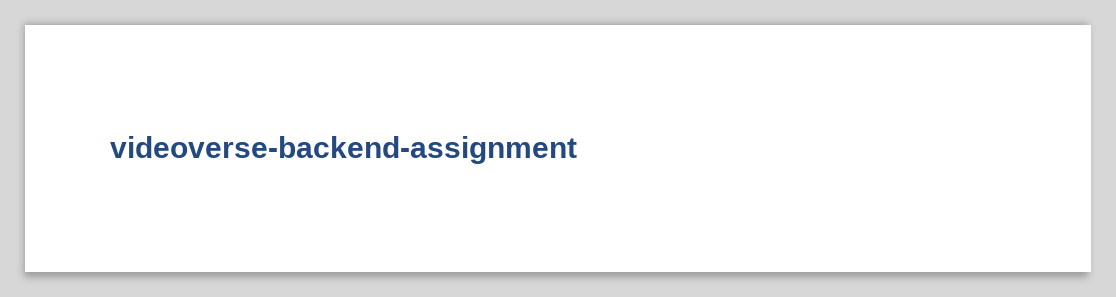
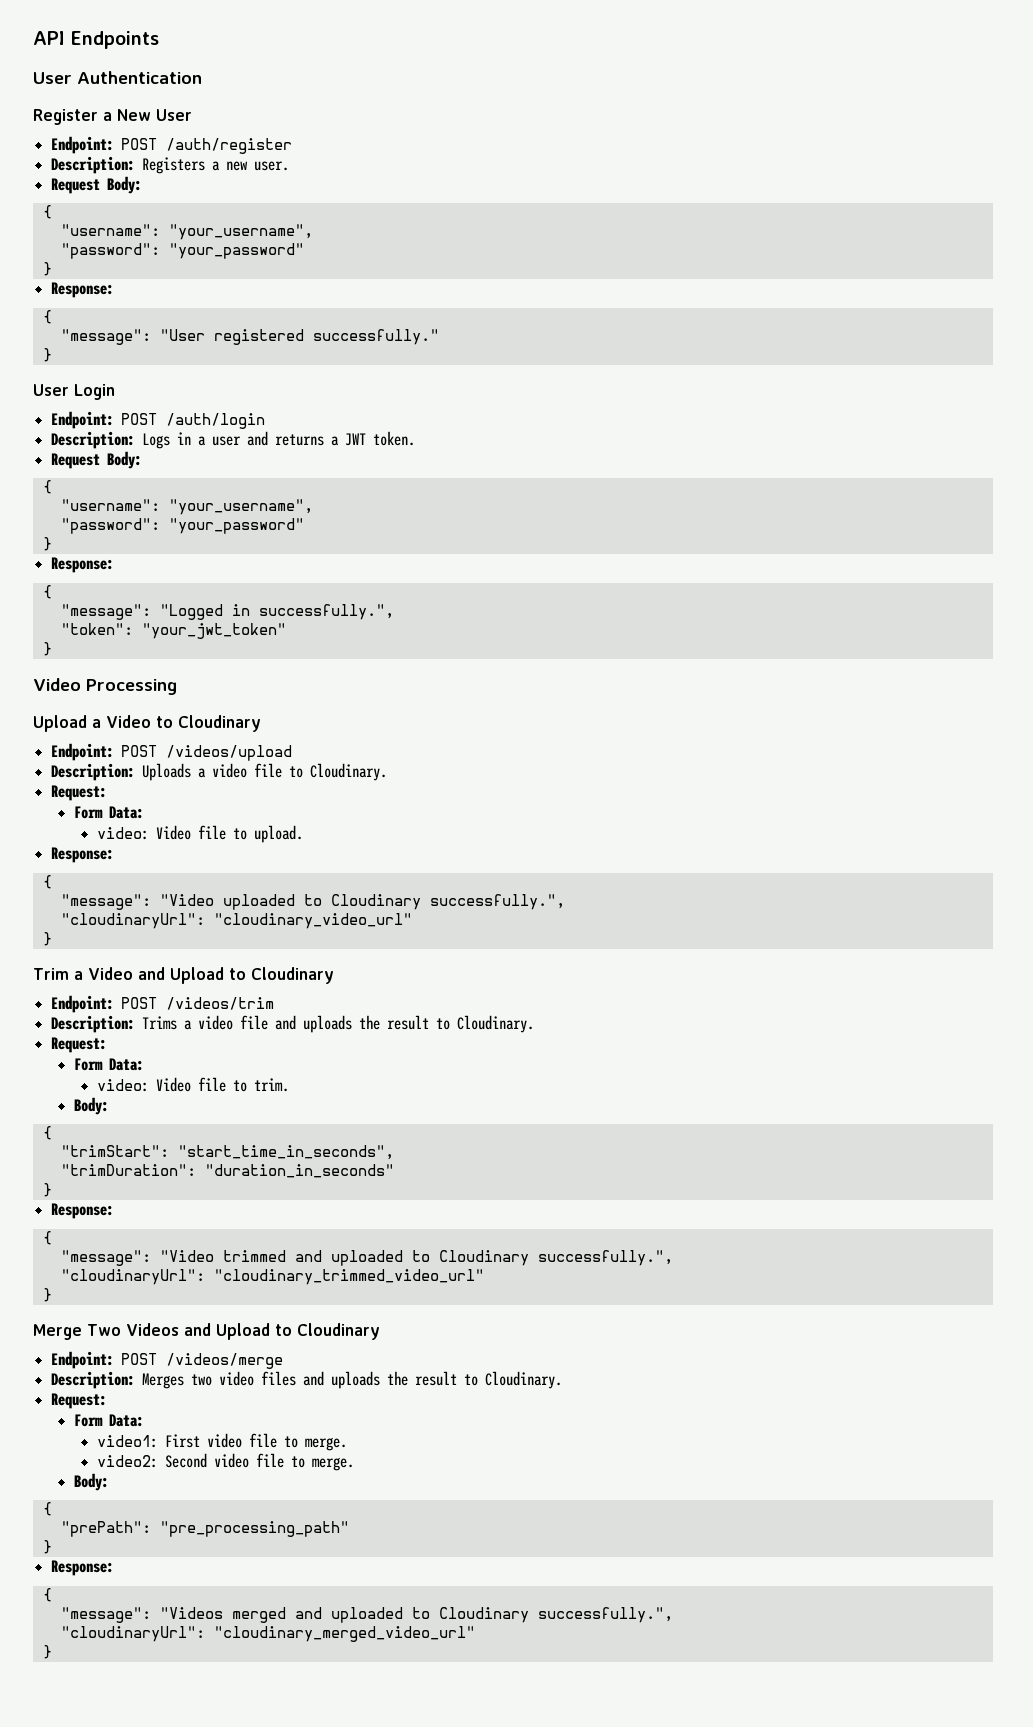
[110,136,577,164] videoverse-backend-assignment -> [33,31,159,49] [33,71,202,84] [33,109,192,125] [51,136,293,154] [51,156,290,174] [51,176,143,194] [42,205,52,219] [60,224,313,240] [60,243,304,259] [42,262,52,276] [51,282,115,298] [42,310,52,324] [60,329,439,345] [42,348,52,362] [33,384,115,400] [51,411,266,429] [51,431,416,449] [51,451,143,469] [42,480,52,494] [60,499,313,515] [60,518,304,534] [42,537,52,551] [51,557,115,573] [42,585,52,599] [60,604,394,620] [60,623,286,639] [42,642,52,656] [33,678,177,695] [33,715,261,732] [51,743,293,761] [51,763,388,781] [51,785,108,801] [73,806,144,819] [96,825,303,843] [51,847,115,863] [42,875,52,889] [60,894,565,910] [60,913,412,929] [42,932,52,946] [33,967,334,984] [51,995,275,1013] [51,1015,535,1033] [51,1037,108,1053] [73,1058,144,1071] [96,1077,289,1092] [73,1097,109,1115] [42,1126,52,1140] [60,1145,394,1160] [60,1164,394,1178] [42,1183,52,1197] [51,1203,115,1219] [42,1231,52,1245] [60,1250,673,1266] [60,1269,484,1285] [42,1288,52,1302] [33,1323,380,1340] [51,1351,284,1369] [51,1371,563,1389] [51,1393,108,1409] [73,1414,144,1427] [96,1433,347,1451] [96,1453,354,1471] [73,1473,109,1491] [42,1502,52,1516] [60,1521,349,1537] [42,1540,52,1554] [51,1560,115,1576] [42,1588,52,1602] [60,1607,673,1623] [60,1626,475,1642] [42,1645,52,1659] API Endpoints // User Authentication // Register a New User // Endpoint: POST /auth/register // Description: Registers a new user. // Request Body: // { // "username": "your_username", // "password": "your_password" // } // Response: // { // "message": "User registered successfully." // } // User Login // Endpoint: POST /auth/login // Description: Logs in a user and returns a JWT token. // Request Body: // { // "username": "your_username", // "password": "your_password" // } // Response: // { // "message": "Logged in successfully.", // "token": "your_jwt_token" // } // Video Processing // Upload a Video to Cloudinary // Endpoint: POST /videos/upload // Description: Uploads a video file to Cloudinary. // Request: // Form Data: // video: Video file to upload. // Response: // { // "message": "Video uploaded to Cloudinary successfully.", // "cloudinaryUrl": "cloudinary_video_url" // } // Trim a Video and Upload to Cloudinary // Endpoint: POST /videos/trim // Description: Trims a video file and uploads the result to Cloudinary. // Request: // Form Data: // video: Video file to trim. // Body: // { // "trimStart": "start_time_in_seconds", // "trimDuration": "duration_in_seconds" // } // Response: // { // "message": "Video trimmed and uploaded to Cloudinary successfully.", // "cloudinaryUrl": "cloudinary_trimmed_video_url" // } // Merge Two Videos and Upload to Cloudinary // Endpoint: POST /videos/merge // Description: Merges two video files and uploads the result to Cloudinary. // Request: // Form Data: // video1: First video file to merge. // video2: Second video file to merge. // Body: // { // "prePath": "pre_processing_path" // } // Response: // { // "message": "Videos merged and uploaded to Cloudinary successfully.", // "cloudinaryUrl": "cloudinary_merged_video_url" // }

